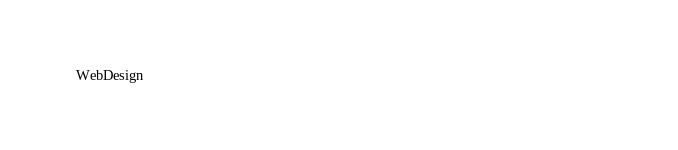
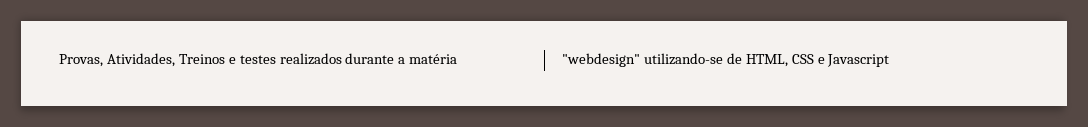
[76,70,144,83] WebDesign -> [59,53,890,67] Provas, Atividades, Treinos e testes realizados durante a matéria "webdesign" utilizando-se de HTML, CSS e Javascript

